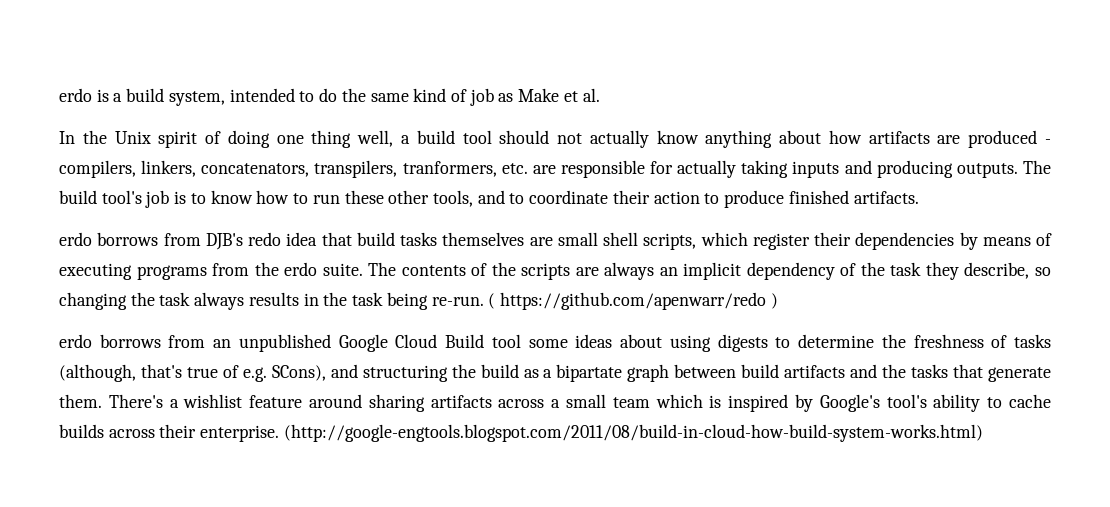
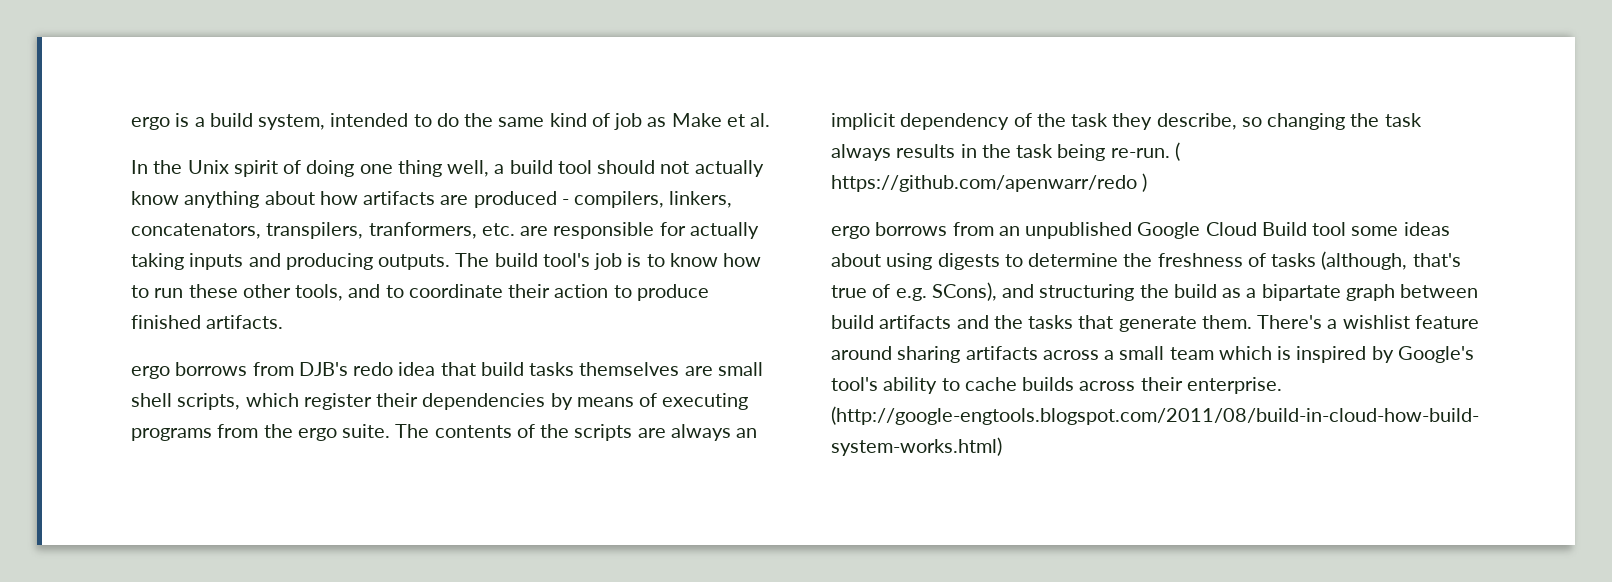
[59,88,92,102] erdo -> [131,117,170,130] ergo
[59,232,92,246] erdo -> [131,366,170,379] ergo
[284,262,318,276] erdo -> [297,428,337,441] ergo
[59,334,92,348] erdo -> [831,226,870,239] ergo

